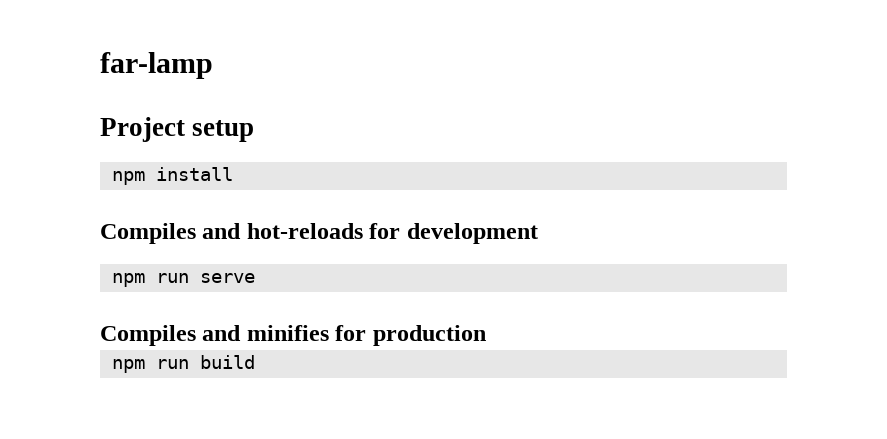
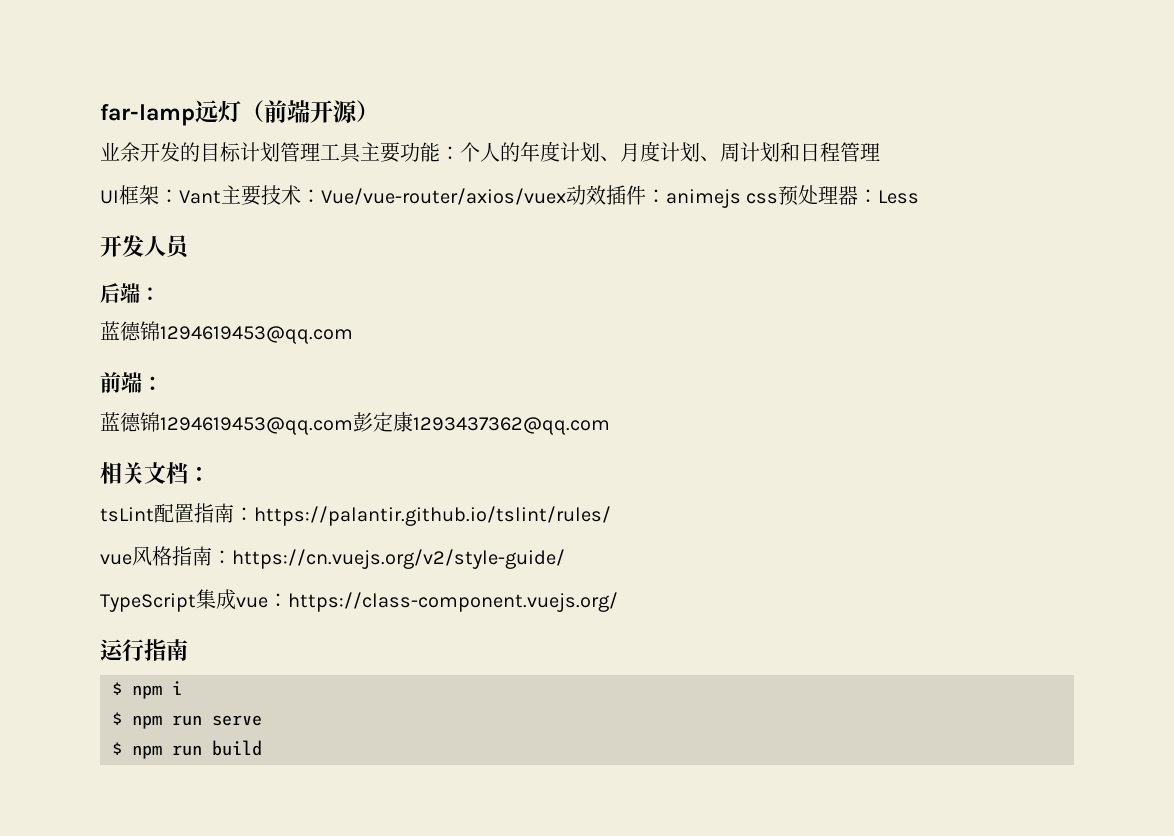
[100,117,255,142] [112,167,234,185] [100,223,538,244] [112,273,256,287] [100,325,486,346] // Project setup // npm install // Compiles and hot-reloads for development // npm run serve // Compiles and minifies for production // -> [195,100,379,123] [100,141,880,163] [100,185,920,208] [100,235,191,259] [100,283,160,303] [100,321,353,344] [100,372,163,393] [100,412,610,435] [100,462,210,484] [100,503,611,526] [100,546,565,569] [100,589,618,612] [100,639,188,661] [112,681,182,699] [112,712,262,729] [112,742,122,755] 远灯（前端开源） // 业余开发的目标计划管理工具主要功能：个人的年度计划、月度计划、周计划和日程管理 // UI框架：Vant主要技术：Vue/vue-router/axios/vuex动效插件：animejs css预处理器：Less // 开发人员 // 后端： // 蓝德锦1294619453@qq.com // 前端： // 蓝德锦1294619453@qq.com彭定康1293437362@qq.com // 相关文档： // tsLint配置指南：https://palantir.github.io/tslint/rules/ // vue风格指南：https://cn.vuejs.org/v2/style-guide/ // TypeScript集成vue：https://class-component.vuejs.org/ // 运行指南 // $ npm i // $ npm run serve // $

